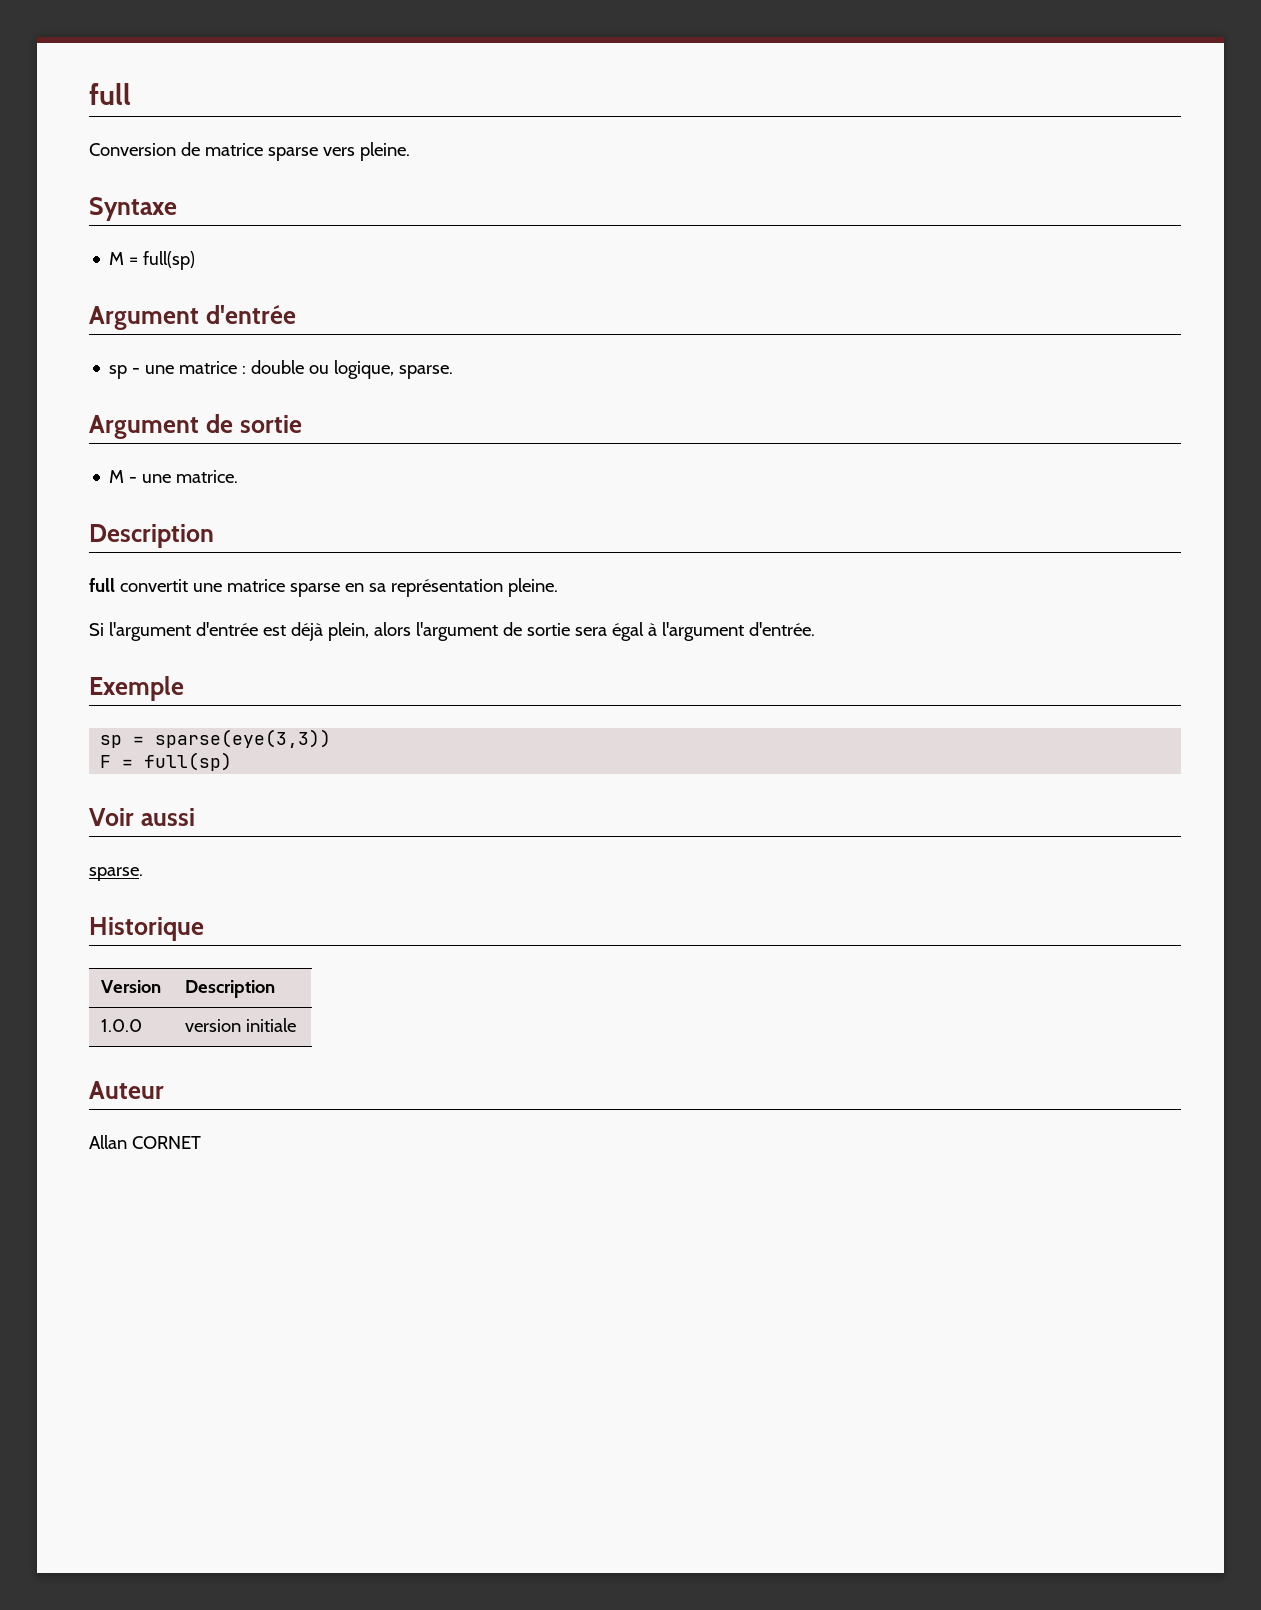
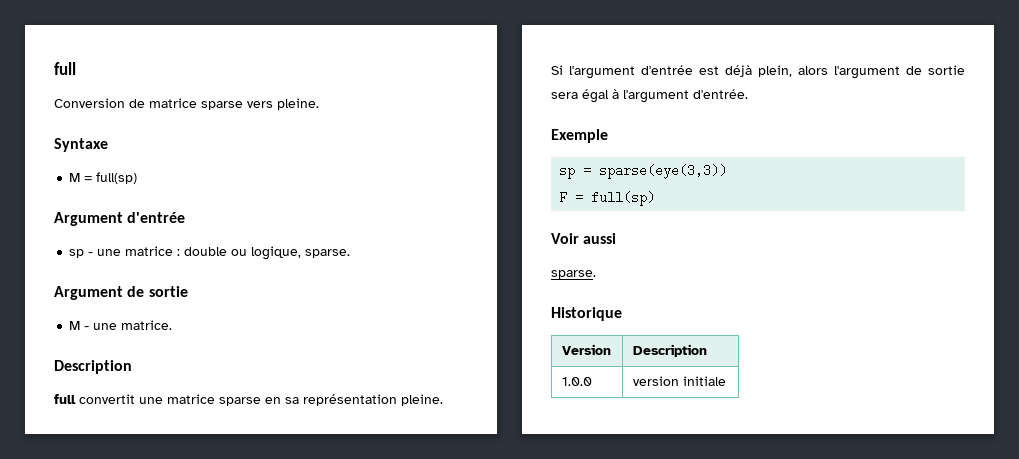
[89,1081,164,1099] [89,1135,201,1149] // Auteur // Allan CORNET -> (726, 381) none

